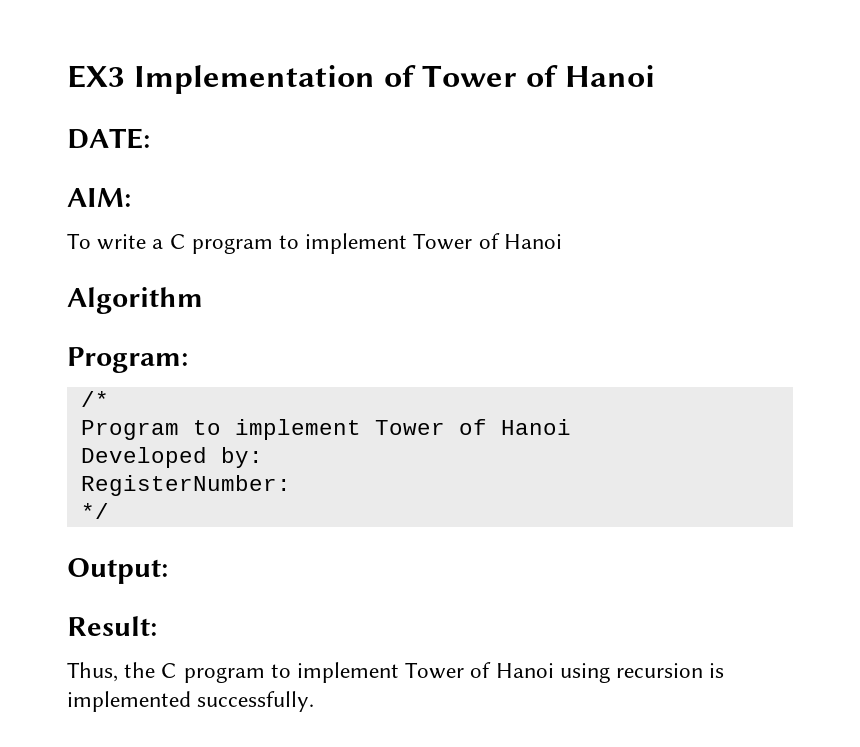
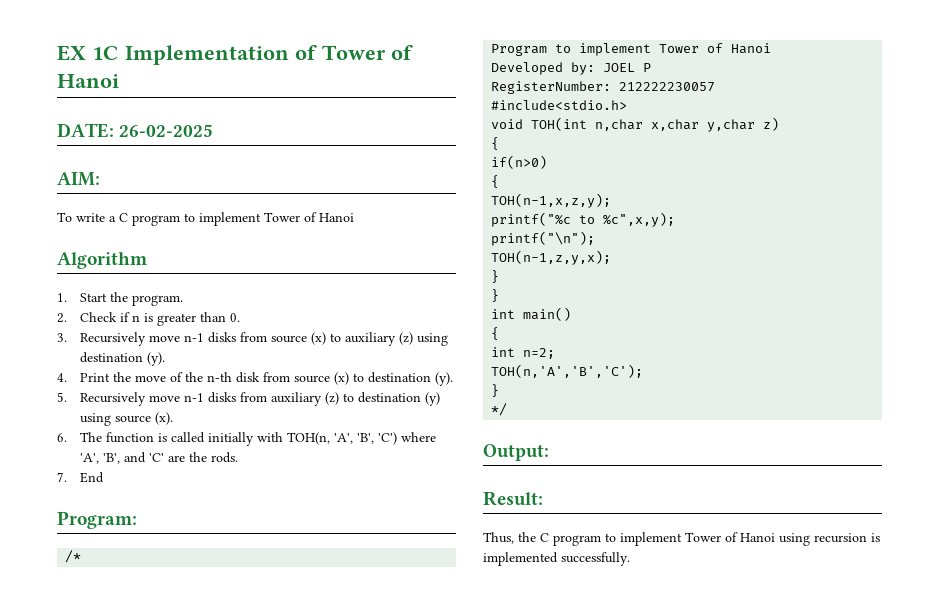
[67,65,125,88] EX3 -> [57,45,119,61] EX 1C
(150, 138) none -> [119,124,214,137] 26-02-2025
(203, 300) none -> [57,292,183,306] [57,312,240,326] [57,332,448,346] [79,352,165,366] [57,372,453,386] [57,392,440,406] [79,412,173,426] [57,432,436,446] [79,452,238,464] [57,472,104,483] // 1. Start the program. // 2. Check if n is greater than 0. // 3. Recursively move n-1 disks from source (x) to auxiliary (z) using destination (y). // 4. Print the move of the n-th disk from source (x) to destination (y). // 5. Recursively move n-1 disks from auxiliary (z) to destination (y) using source (x). // 6. The function is called initially with TOH(n, 'A', 'B', 'C') where 'A', 'B', and 'C' are the rods. // 7. End
(263, 457) none -> [603,63,652,72] JOEL P
(291, 485) none -> [619,82,716,92] [491,100,628,110] [491,117,780,132] [491,137,500,150] [491,155,548,169] [491,175,500,188] [491,193,612,208] [491,212,676,227] [491,231,596,246] [491,250,612,265] [491,270,500,283] [491,289,500,302] [491,307,572,321] [491,327,500,340] [491,347,556,359] [491,364,644,378] [491,384,500,397] 212222230057 // #include<stdio.h> // void TOH(int n,char x,char y,char z) // { // if(n>0) // { // TOH(n-1,x,z,y); // printf("%c to %c",x,y); // printf("\n"); // TOH(n-1,z,y,x); // } // } // int main() // { // int n=2; // TOH(n,'A','B','C'); // }

